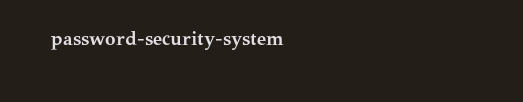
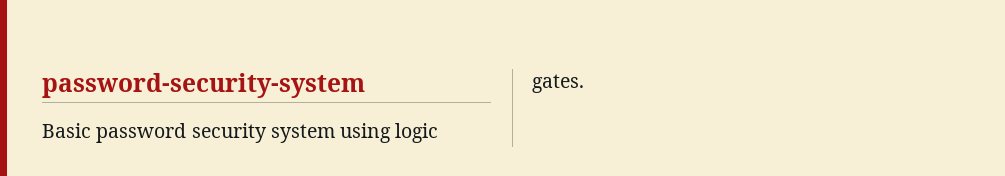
(284, 40) none -> [42,123,439,143] [532,74,584,93] // Basic password security system using logic gates.

